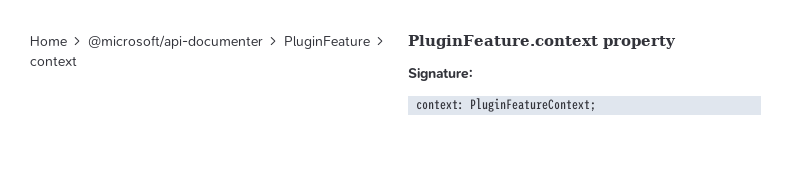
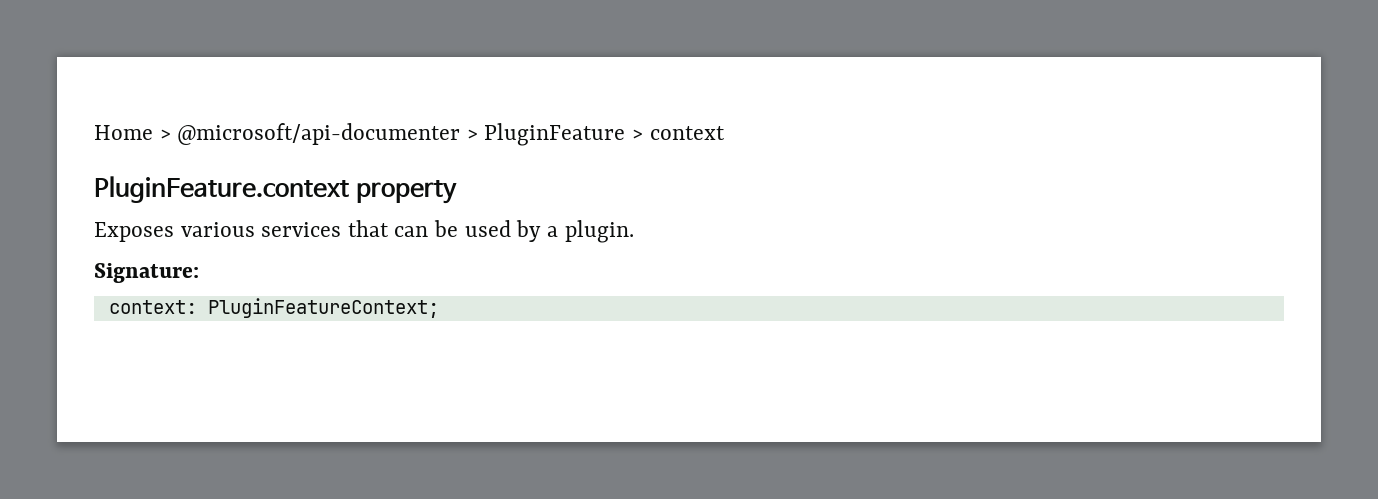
(676, 42) none -> [94,220,634,243] // Exposes various services that can be used by a plugin.

